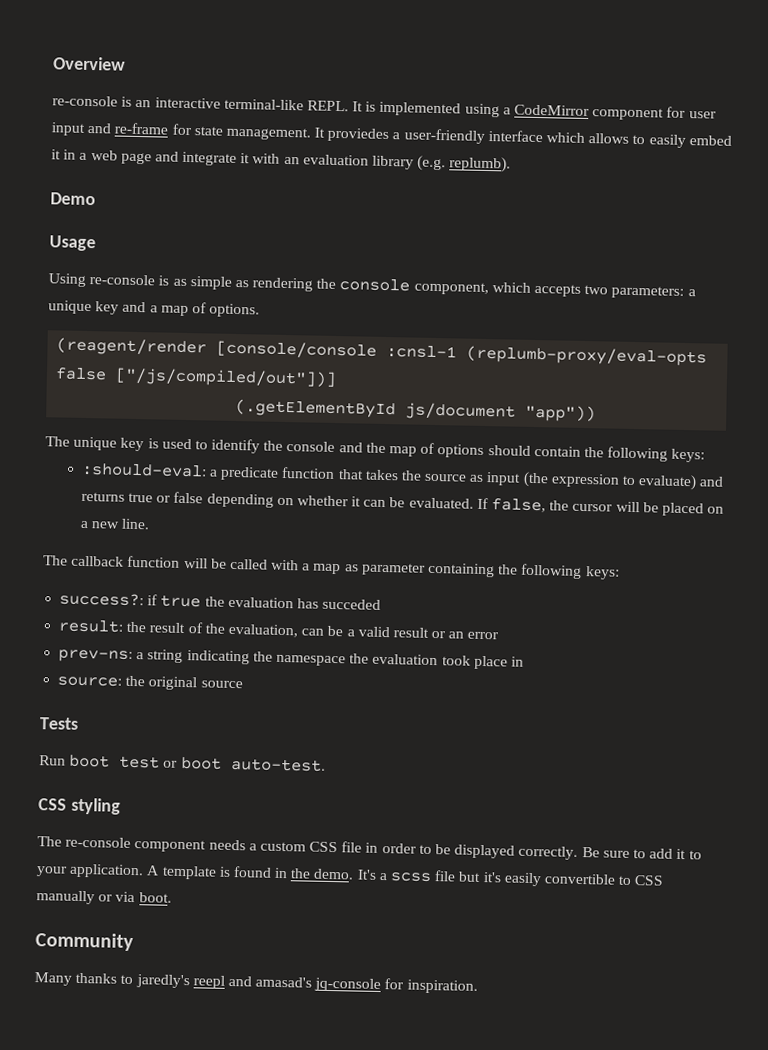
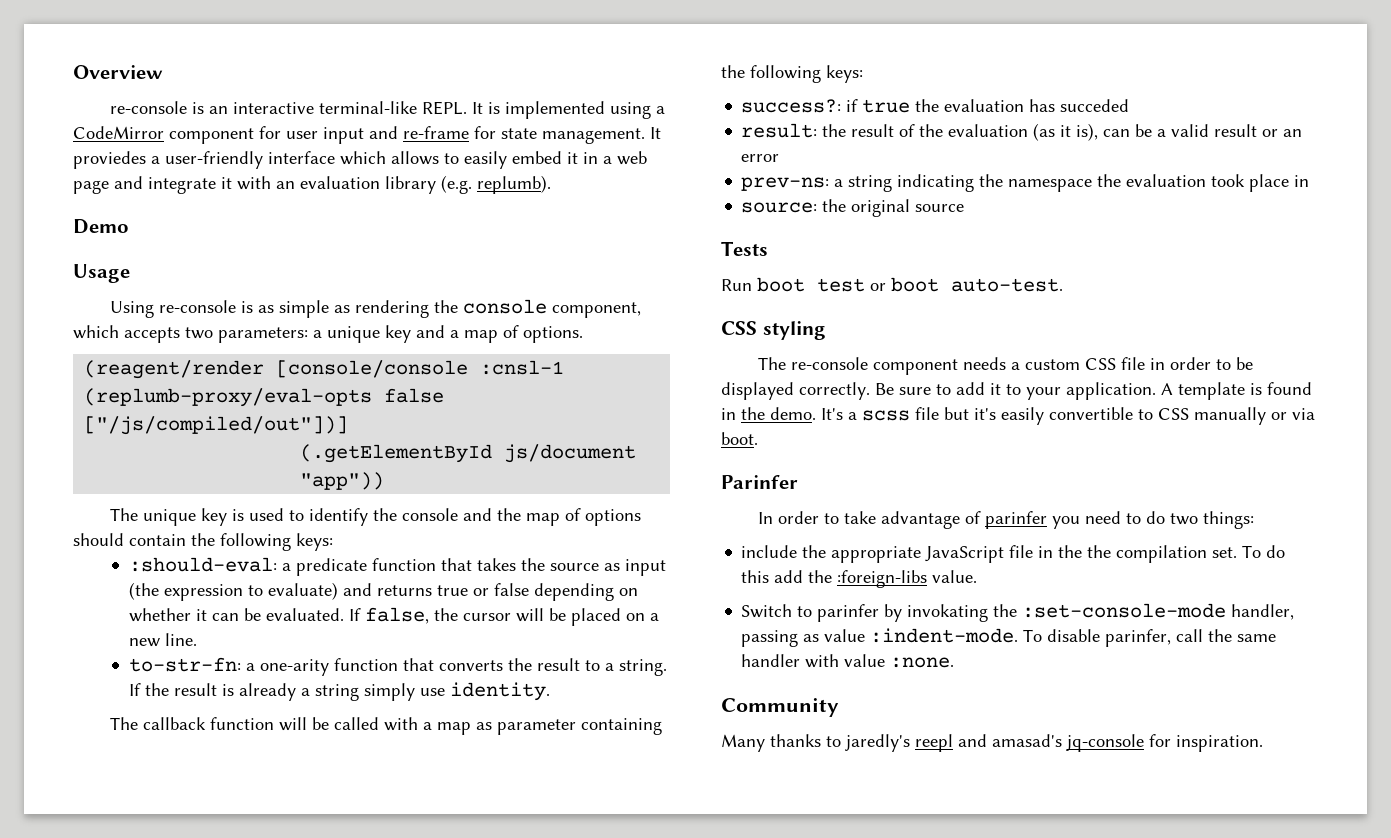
(151, 524) none -> [128,657,667,676] [128,682,550,701] // to-str-fn: a one-arity function that converts the result to a string. If the result is already a string simply use identity.
[227,623,298,638] evaluation, -> [948,123,1099,141] evaluation (as it is),
(172, 897) none -> [721,475,798,489] [758,511,1255,529] [741,545,1286,563] [741,570,978,588] [741,603,1295,622] [741,628,1277,647] [741,654,955,668] // Parinfer // In order to take advantage of parinfer you need to do two things: // include the appropriate JavaScript file in the the compilation set. To do this add the :foreign-libs value. // Switch to parinfer by invokating the :set-console-mode handler, passing as value :indent-mode. To disable parinfer, call the same handler with value :none.

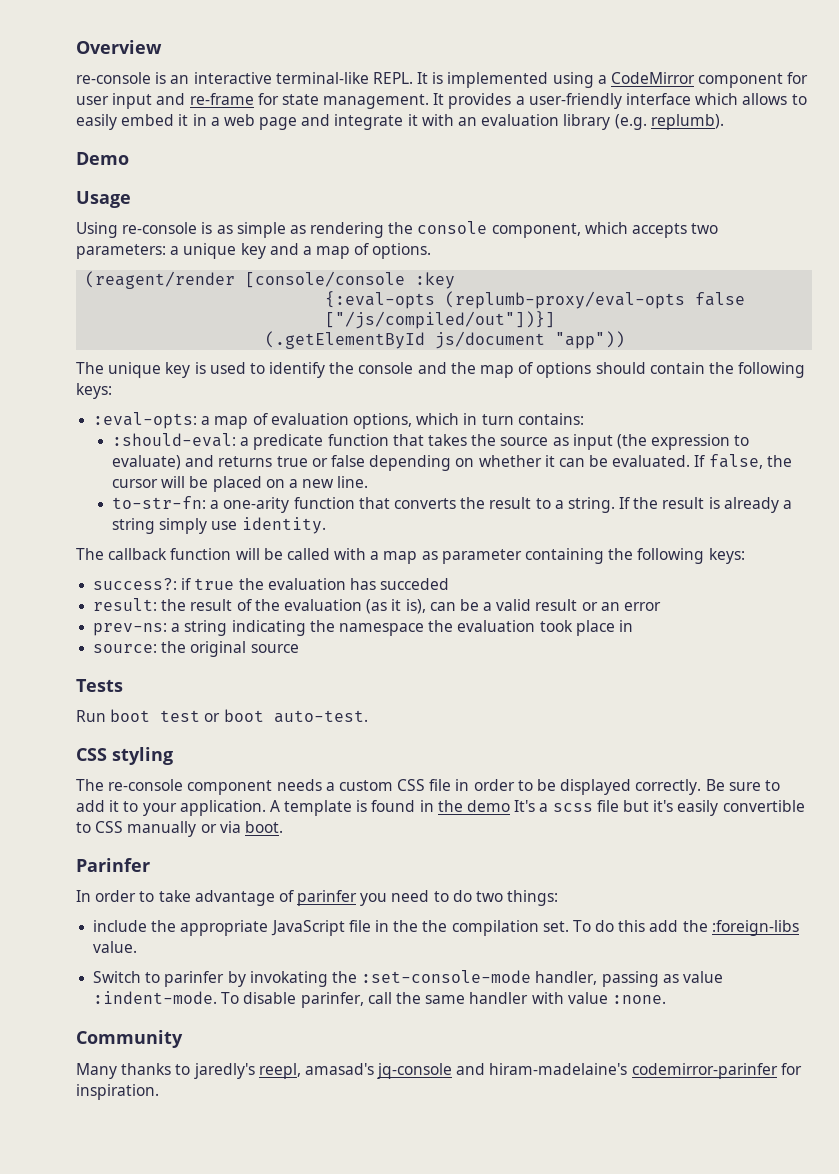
[73,151,146,169] proviedes -> [448,93,512,109] provides
[480,360,565,375] :cnsl-1 -> [415,272,456,289] [325,291,436,309] :key // {:eval-opts
[84,416,349,435] ["/js/compiled/out"])] -> [325,311,556,329] ["/js/compiled/out"])}]
(333, 542) none -> [93,412,584,429] // :eval-opts: a map of evaluation options, which in turn contains:
[770,407,816,420] demo. -> [467,800,511,812] demo
[915,734,1144,752] reepl and amasad's jq-console -> [258,1063,778,1079] reepl, amasad's jq-console and hiram-madelaine's codemirror-parinfer

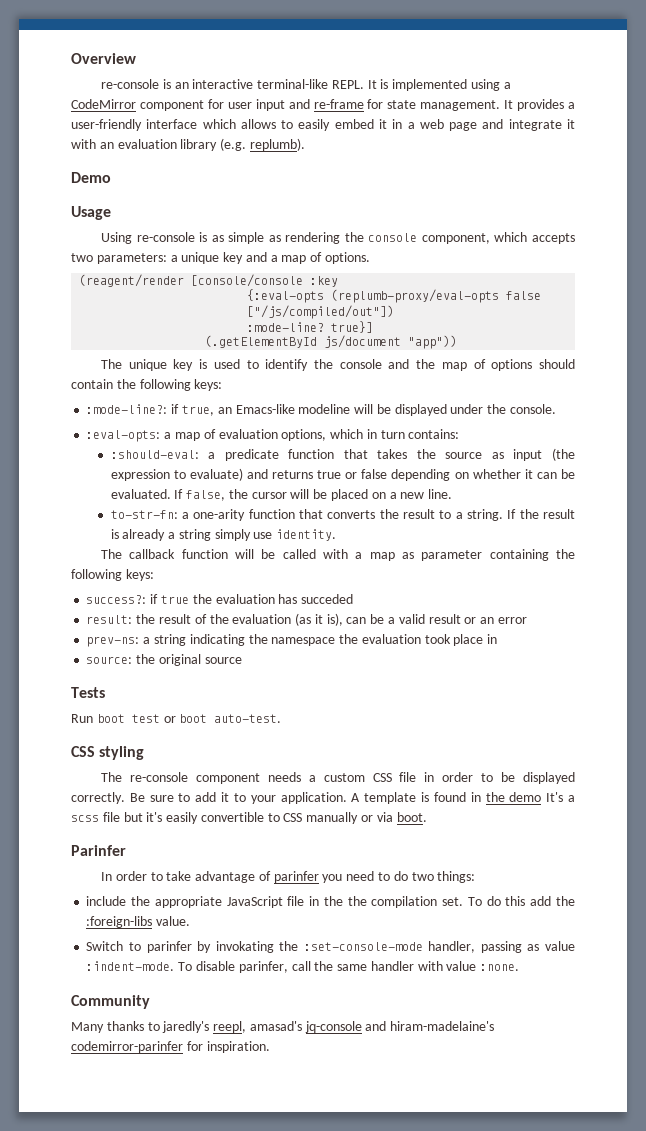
[325,311,556,329] ["/js/compiled/out"])}] -> [247,305,395,319] [247,321,374,333] ["/js/compiled/out"]) // :mode-line? true}]
(112, 391) none -> [86,404,556,416] // :mode-line?: if true, an Emacs-like modeline will be displayed under the console.

